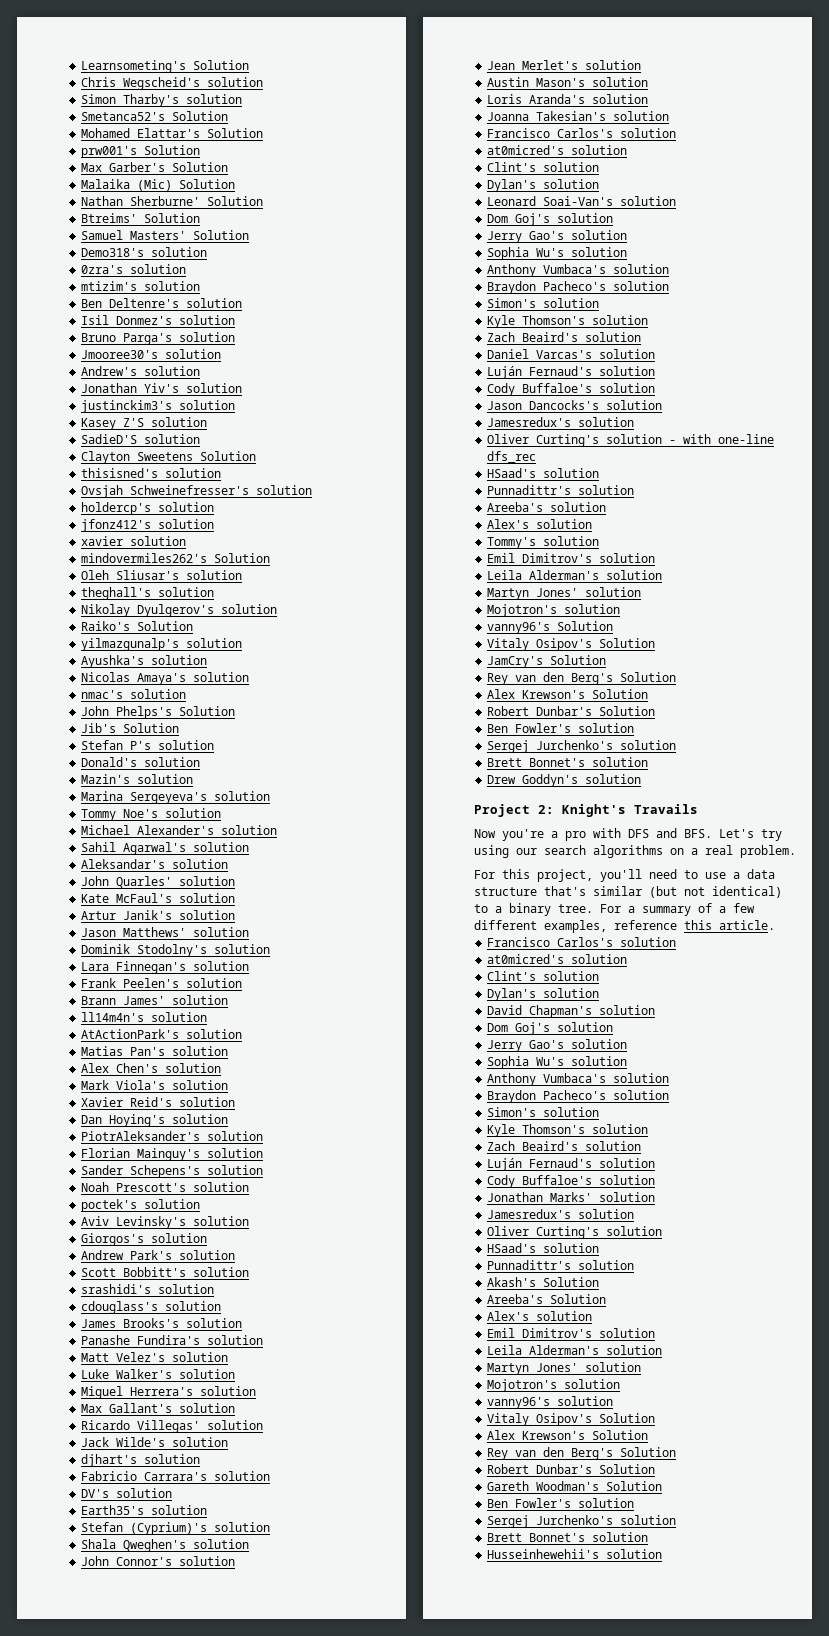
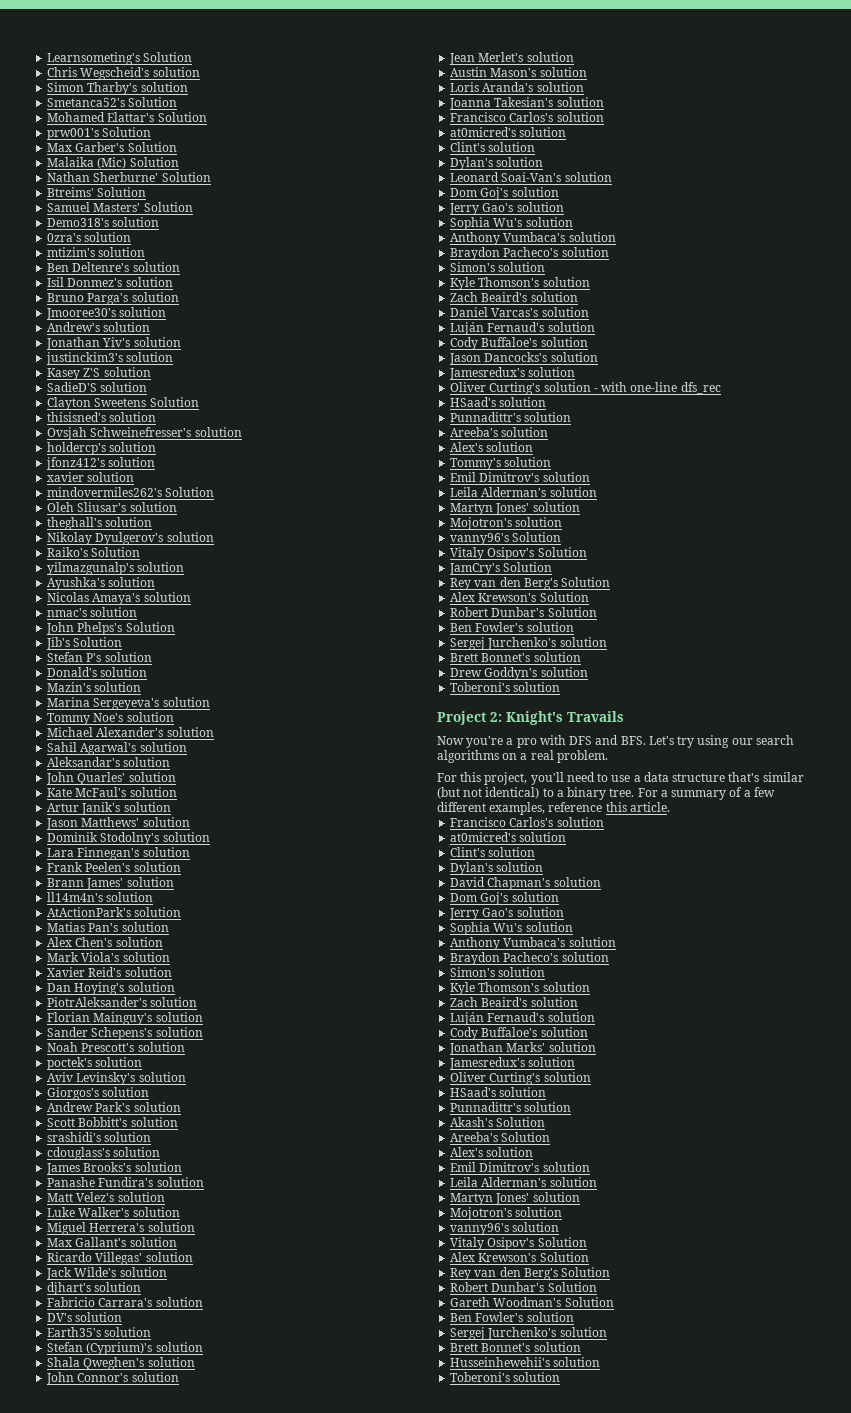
(642, 779) none -> [450,682,561,692] // Toberoni's solution
(663, 1554) none -> [450,1372,561,1382] // Toberoni's solution

